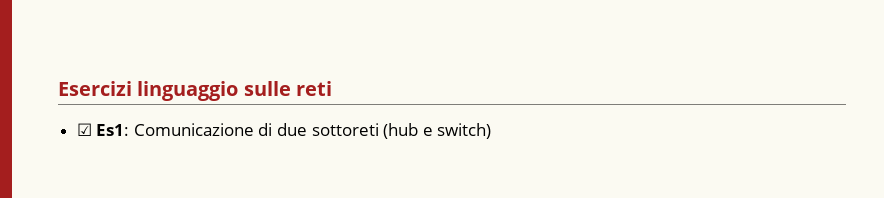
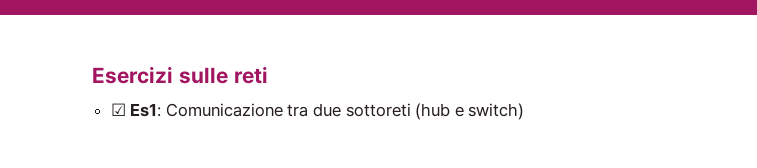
[137,81,239,101] linguaggio -> (173, 75) none
[258,123,273,136] di -> [287,104,309,117] tra

